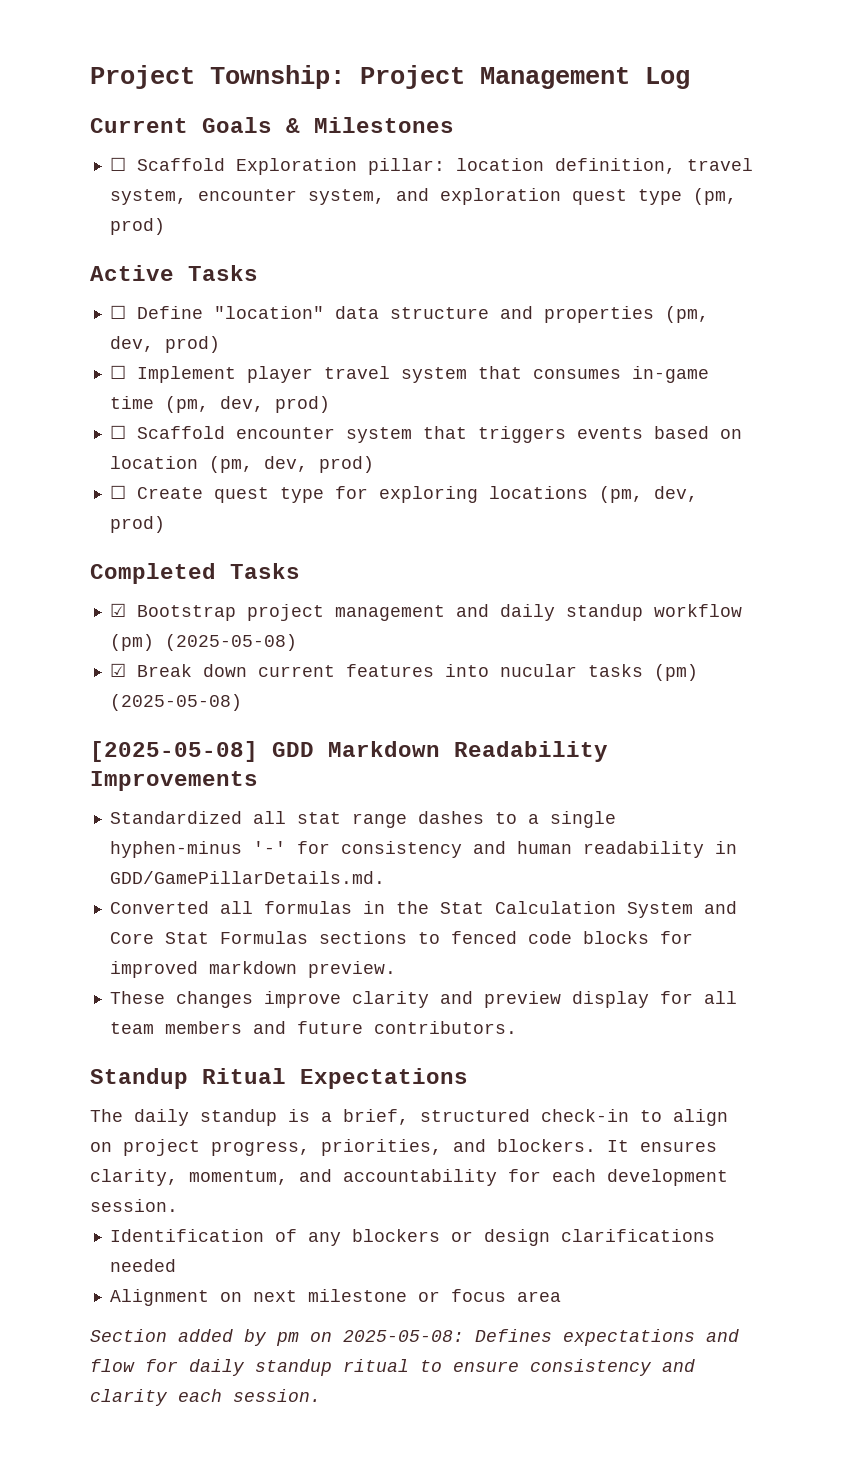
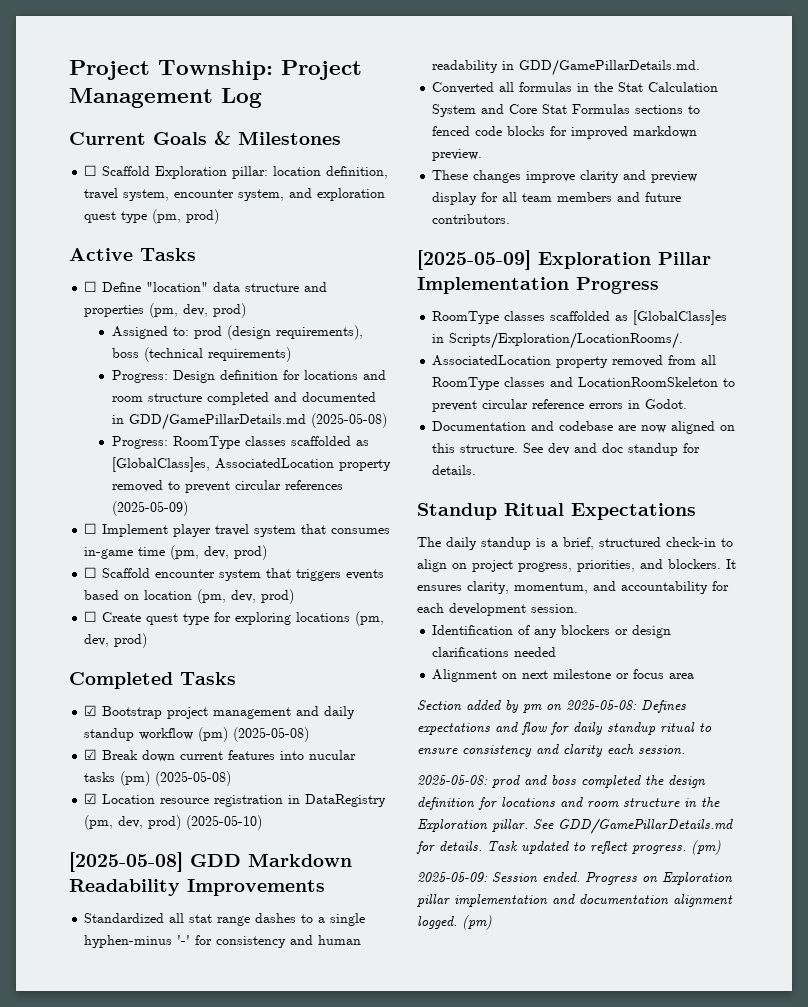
(220, 344) none -> [111,325,363,340] [111,347,291,362] [111,370,386,383] [111,392,376,405] [111,413,387,430] [111,436,369,449] [111,457,391,472] [111,480,343,493] [111,501,188,516] // Assigned to: prod (design requirements), boss (technical requirements) // Progress: Design definition for locations and room structure completed and documented in GDD/GamePillarDetails.md (2025-05-08) // Progress: RoomType classes scaffolded as [GlobalClass]es, AssociatedLocation property removed to prevent circular references (2025-05-09)
(242, 702) none -> [84,793,387,807] [84,815,263,830] // ☑ Location resource registration in DataRegistry (pm, dev, prod) (2025-05-10)
(517, 1027) none -> [417,250,711,270] [417,277,659,294] [432,310,728,325] [432,332,684,349] [432,355,717,368] [432,377,736,390] [432,399,688,412] [432,421,736,434] [432,443,701,456] [432,465,477,475] // [2025-05-09] Exploration Pillar Implementation Progress // RoomType classes scaffolded as [GlobalClass]es in Scripts/Exploration/LocationRooms/. // AssociatedLocation property removed from all RoomType classes and LocationRoomSkeleton to prevent circular reference errors in Godot. // Documentation and codebase are now aligned on this structure. See dev and doc standup for details.
(321, 1395) none -> [417,775,706,788] [417,797,720,810] [417,818,733,834] [416,840,721,855] [417,872,733,885] [417,894,733,907] [417,915,492,930] // 2025-05-08: prod and boss completed the design definition for locations and room structure in the Exploration pillar. See GDD/GamePillarDetails.md for details. Task updated to reflect progress. (pm) // 2025-05-09: Session ended. Progress on Exploration pillar implementation and documentation alignment logged. (pm)

